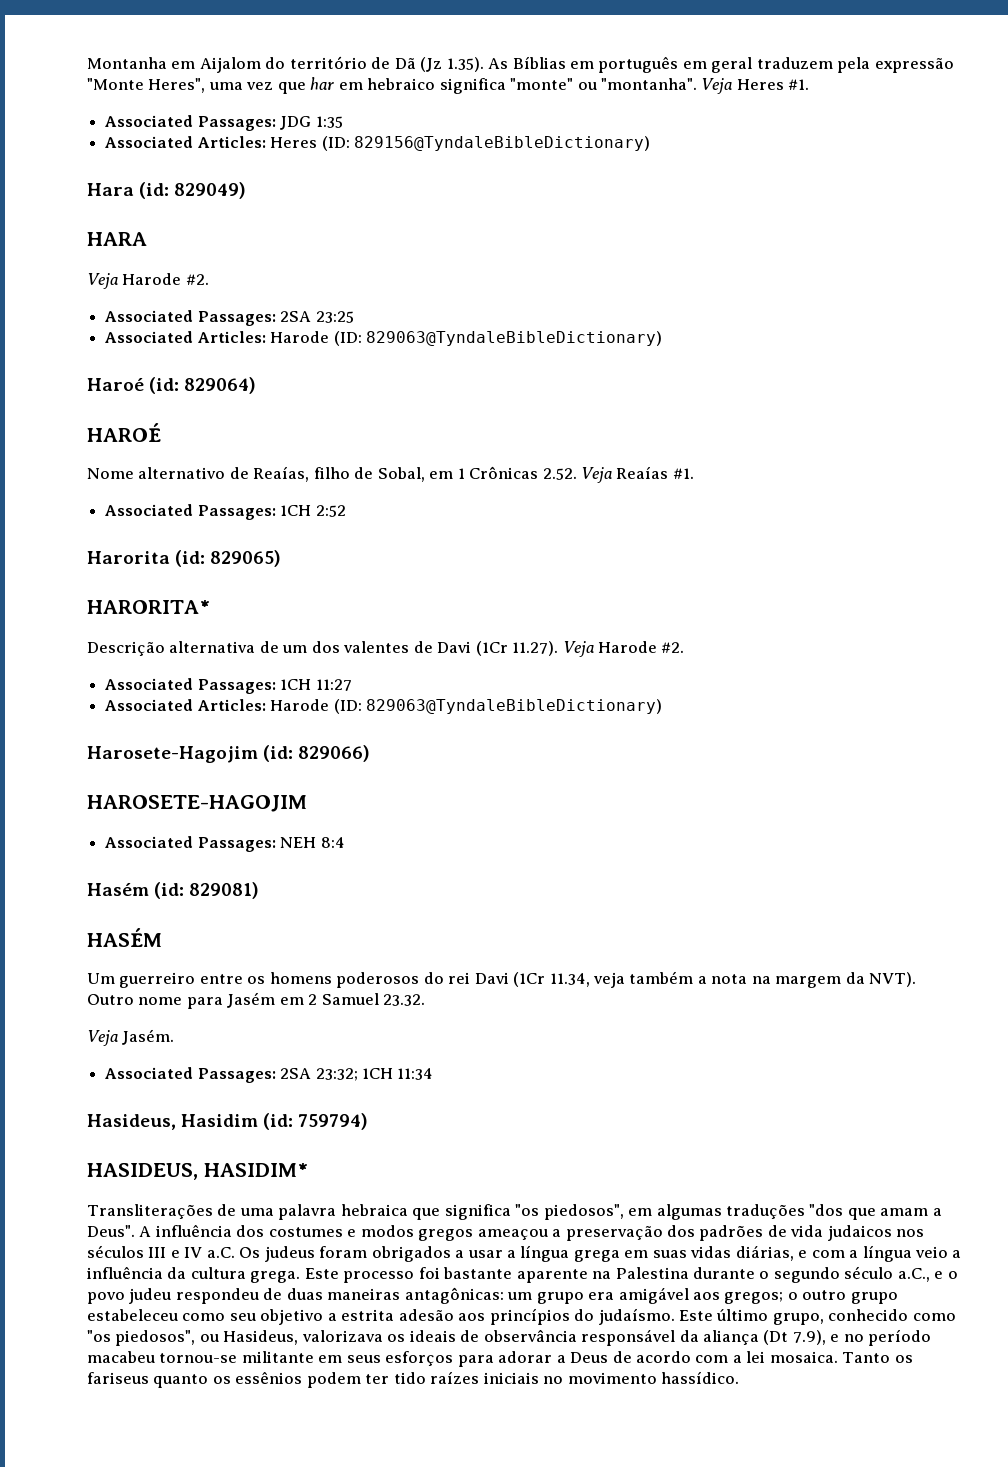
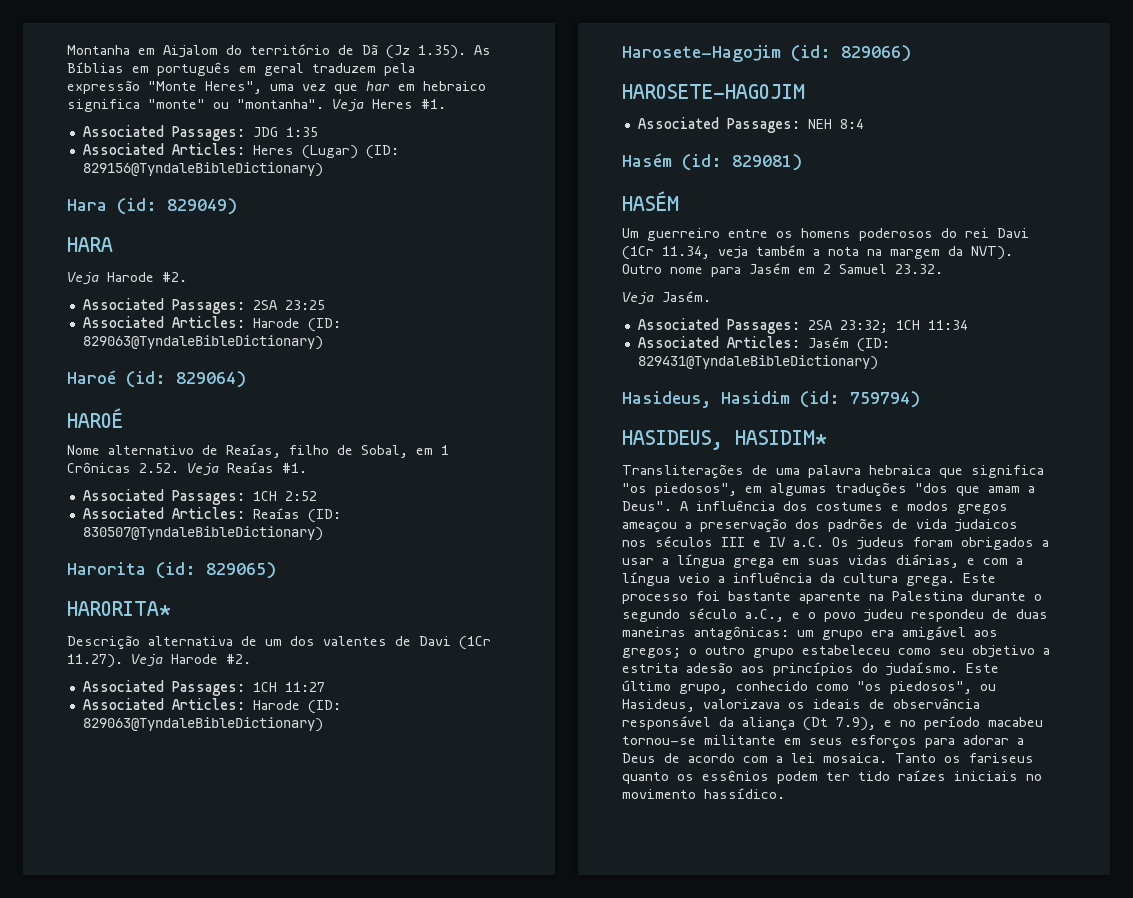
(318, 142) none -> [301,145,358,159] (Lugar)
(346, 511) none -> [82,507,341,523] [82,526,323,541] // Associated Articles: Reaías (ID: 830507@TyndaleBibleDictionary)
(434, 1074) none -> [637,336,890,352] [637,355,878,370] // Associated Articles: Jasém (ID: 829431@TyndaleBibleDictionary)

